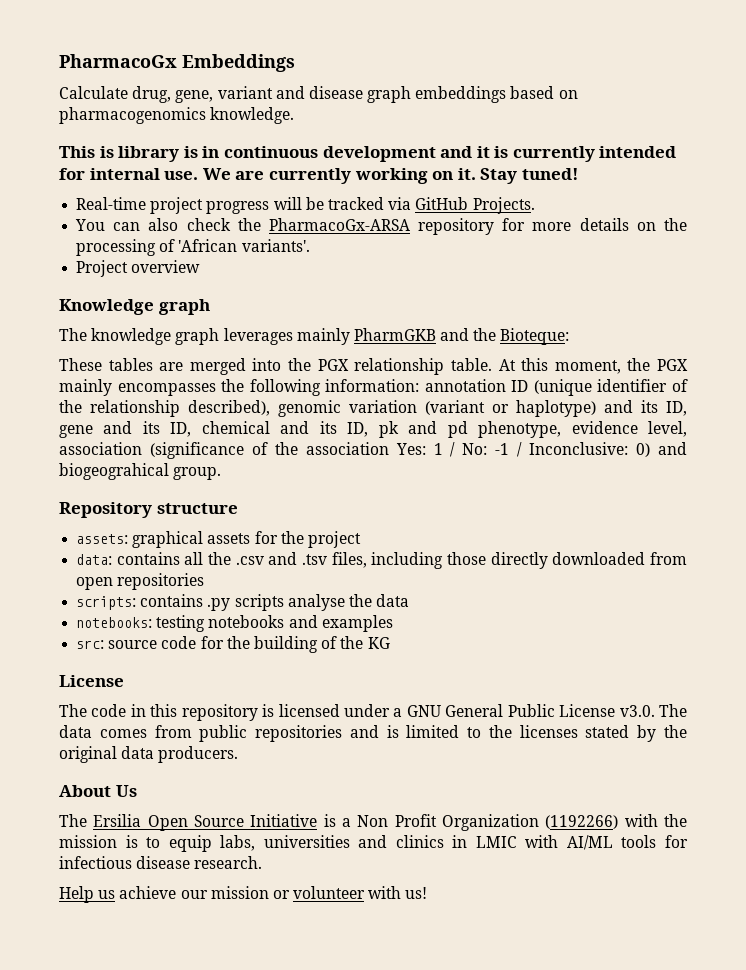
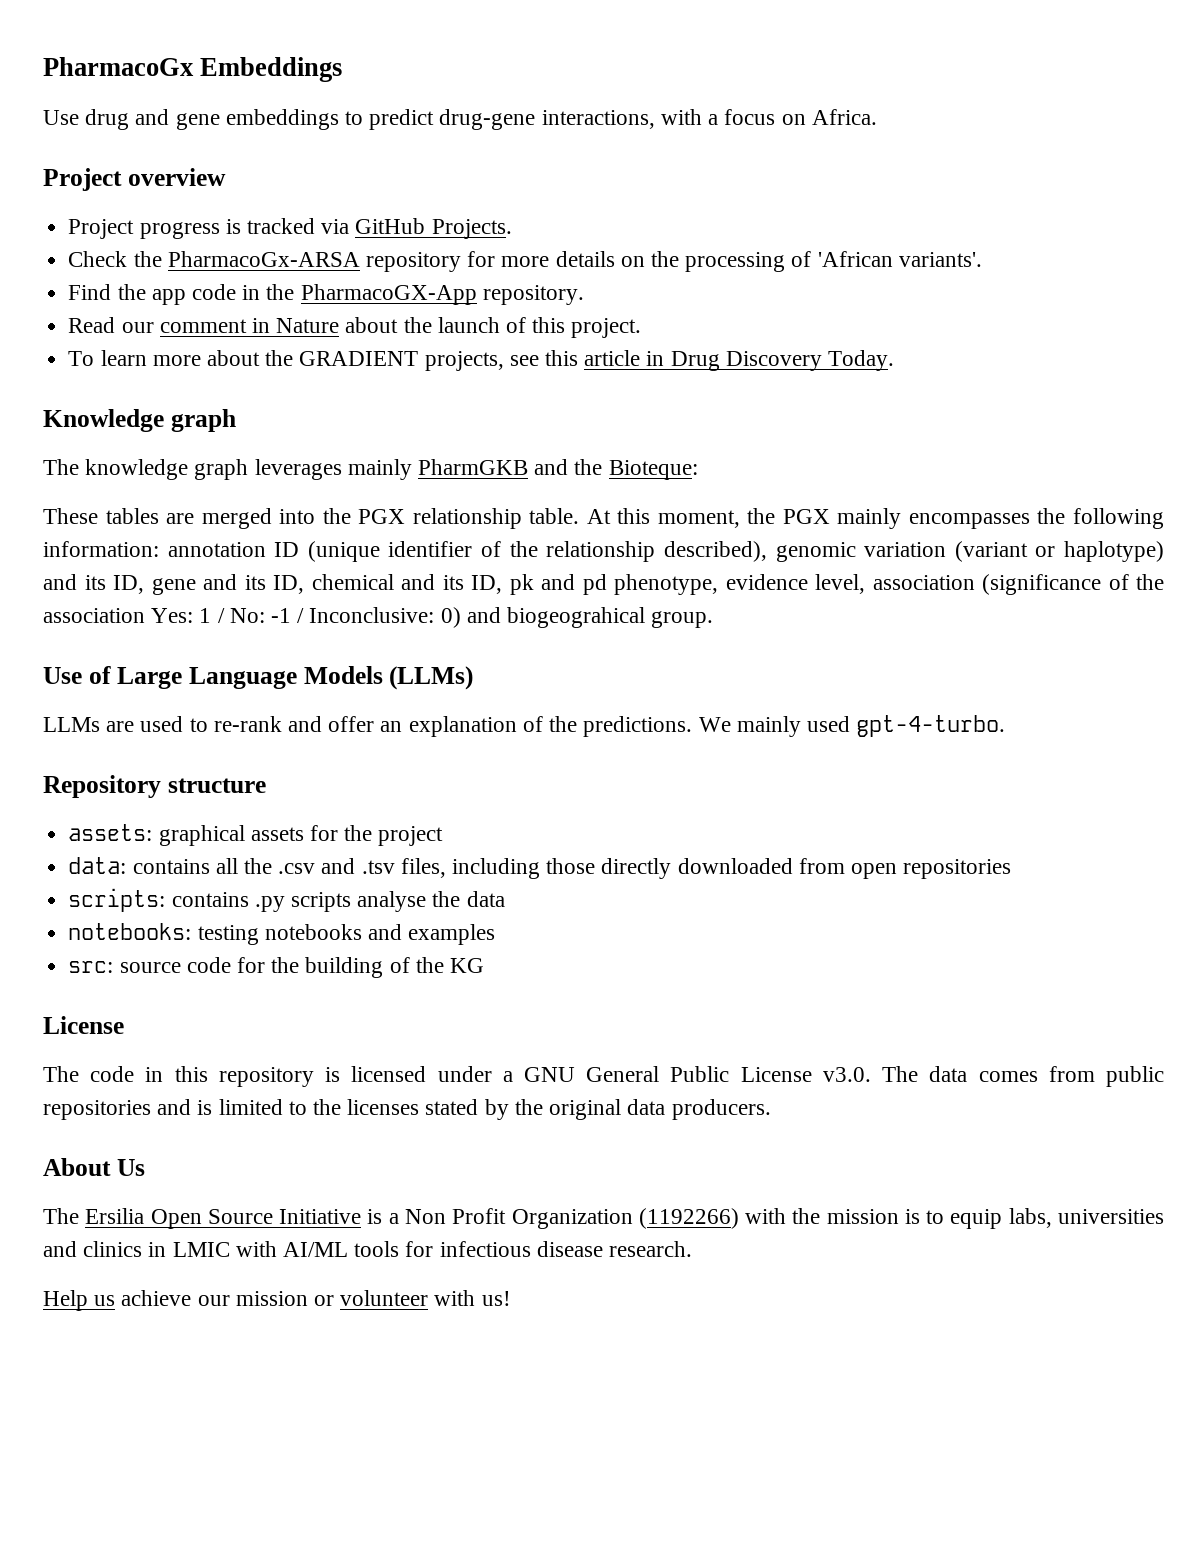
[59,86,578,103] [59,107,295,124] [59,146,677,162] [59,168,579,184] [76,197,324,214] Calculate drug, gene, variant and disease graph embeddings based on pharmacogenomics knowledge. // This is library is in continuous development and it is currently intended for internal use. We are currently working on it. Stay tuned! // Real-time project progress will be -> [43,109,877,130] [43,168,226,191] [68,219,241,239] Use drug and gene embeddings to predict drug-gene interactions, with a focus on Africa. // Project overview // Project progress is
[75,218,231,231] You can also check -> [68,251,128,267] Check
[76,260,201,277] Project overview -> [68,284,584,305] [68,317,642,338] [68,350,895,371] Find the app code in the PharmacoGX-App repository. // Read our comment in Nature about the launch of this project. // To learn more about the GRADIENT projects, see this article in Drug Discovery Today.
(222, 473) none -> [43,666,474,690] [43,715,1006,737] // Use of Large Language Models (LLMs) // LLMs are used to re-rank and offer an explanation of the predictions. We mainly used gpt-4-turbo.

